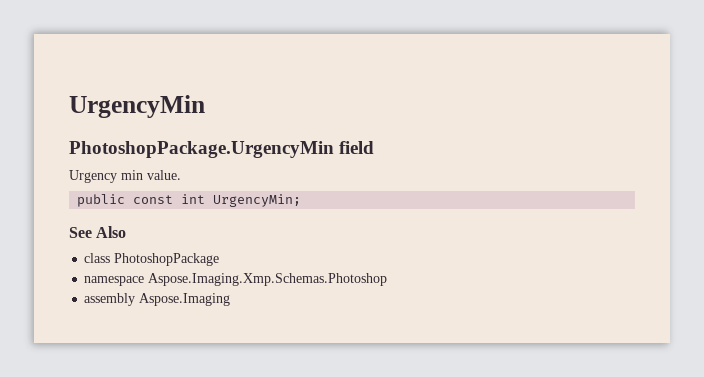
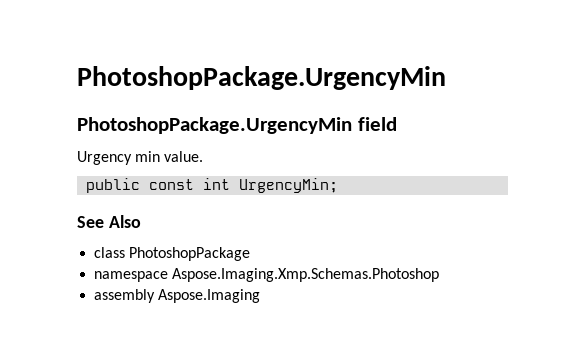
[69,95,205,118] UrgencyMin -> [77,66,446,90] PhotoshopPackage.UrgencyMin

